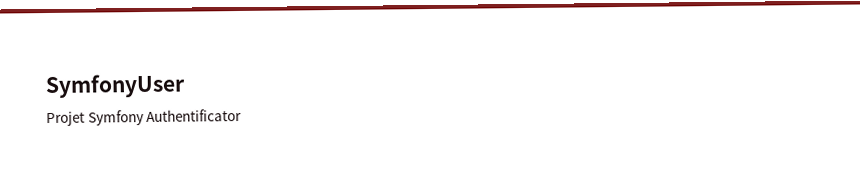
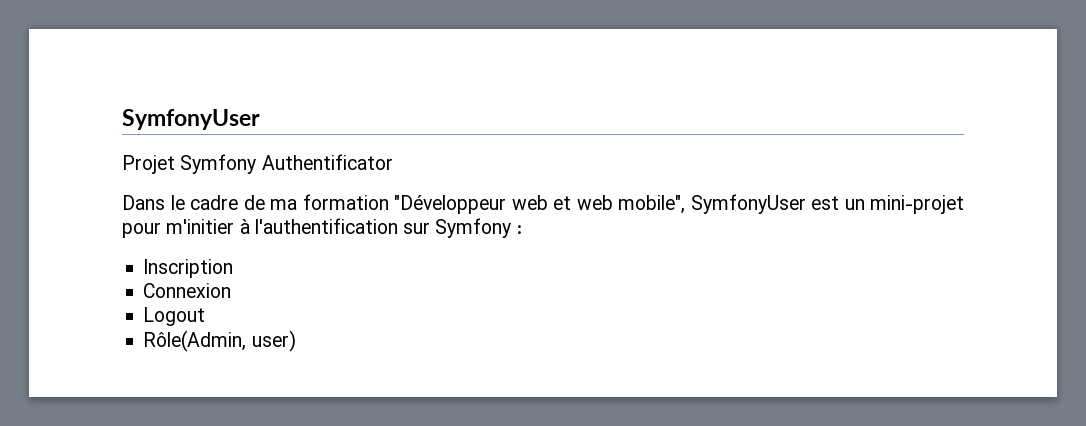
(243, 115) none -> [122,194,964,214] [122,218,522,238] [143,259,234,278] [143,283,232,298] [143,307,206,326] [143,330,296,352] // Dans le cadre de ma formation "Développeur web et web mobile", SymfonyUser est un mini-projet pour m'initier à l'authentification sur Symfony : // Inscription // Connexion // Logout // Rôle(Admin, user)

